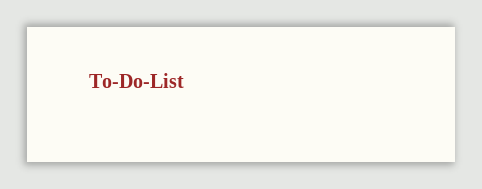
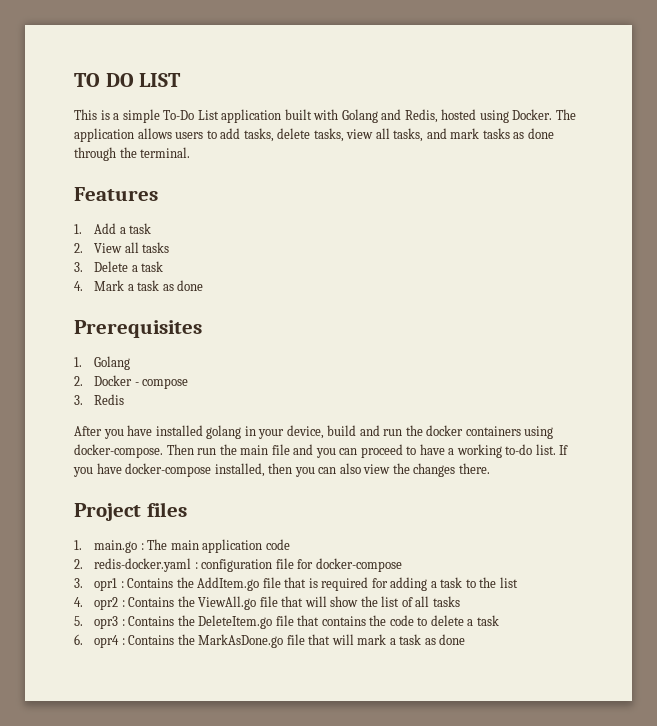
[89,73,184,88] To-Do-List -> [74,73,182,87] [74,109,576,123] [74,128,554,142] [74,147,191,161] [74,187,158,201] [74,223,152,234] [74,242,170,253] [74,261,164,272] [74,280,204,291] [74,320,202,338] [74,356,131,370] [74,375,189,389] [74,394,125,405] [74,425,554,439] [74,444,569,458] [73,463,490,477] [74,502,187,521] [74,539,290,553] [74,558,402,572] [74,577,518,591] [74,596,460,610] [74,615,499,629] [74,634,466,648] TO DO LIST // This is a simple To-Do List application built with Golang and Redis, hosted using Docker. The application allows users to add tasks, delete tasks, view all tasks, and mark tasks as done through the terminal. // Features // 1. Add a task // 2. View all tasks // 3. Delete a task // 4. Mark a task as done // Prerequisites // 1. Golang // 2. Docker - compose // 3. Redis // After you have installed golang in your device, build and run the docker containers using docker-compose. Then run the main file and you can proceed to have a working to-do list. If you have docker-compose installed, then you can also view the changes there. // Project files // 1. main.go : The main application code // 2. redis-docker.yaml : configuration file for docker-compose // 3. opr1 : Contains the AddItem.go file that is required for adding a task to the list // 4. opr2 : Contains the ViewAll.go file that will show the list of all tasks // 5. opr3 : Contains the DeleteItem.go file that contains the code to delete a task // 6. opr4 : Contains the MarkAsDone.go file that will mark a task as done

